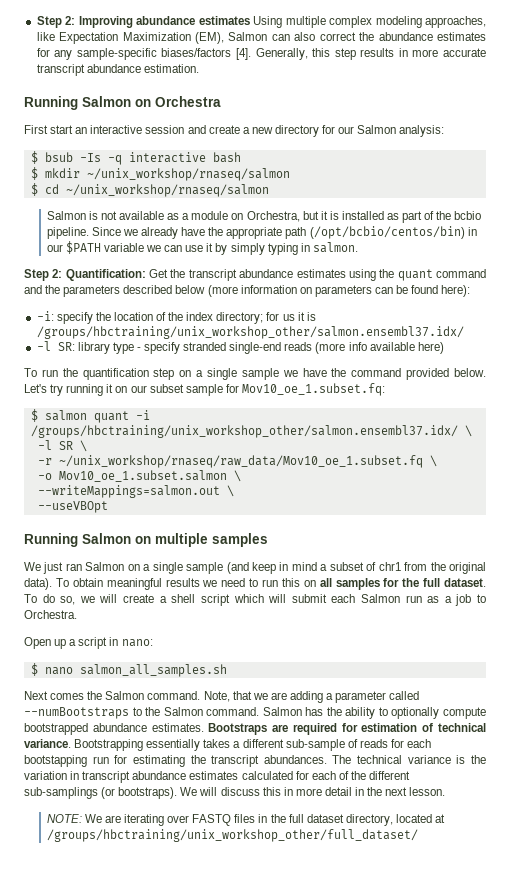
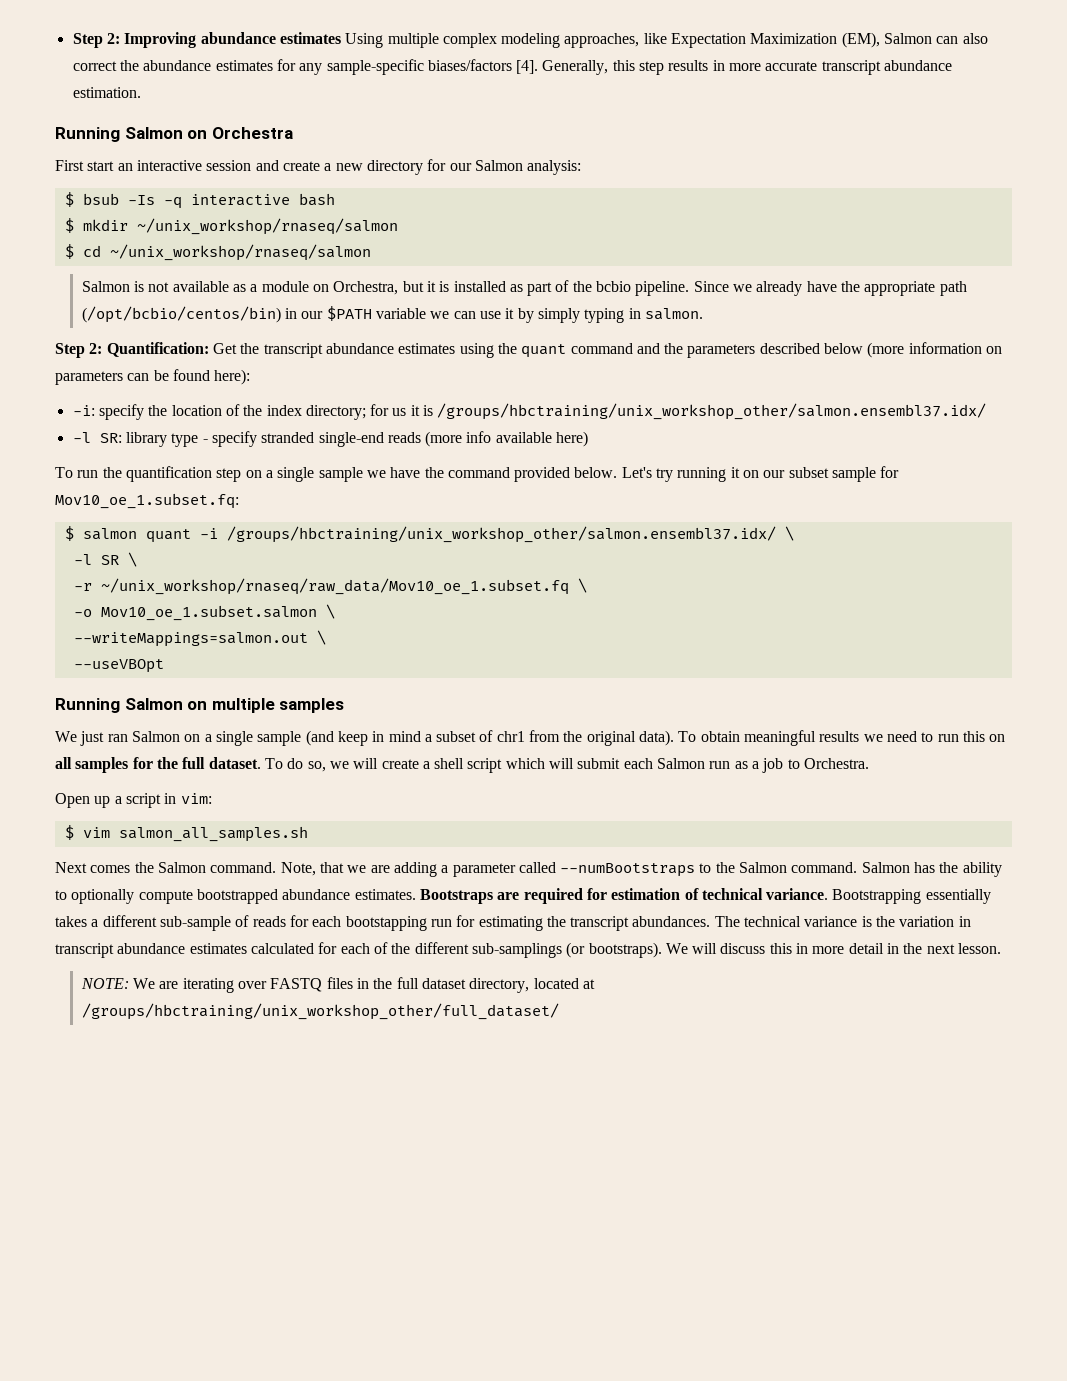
[121,639,153,647] [30,663,73,676] nano: // $ nano -> [180,793,212,804] [64,825,110,840] vim: // $ vim

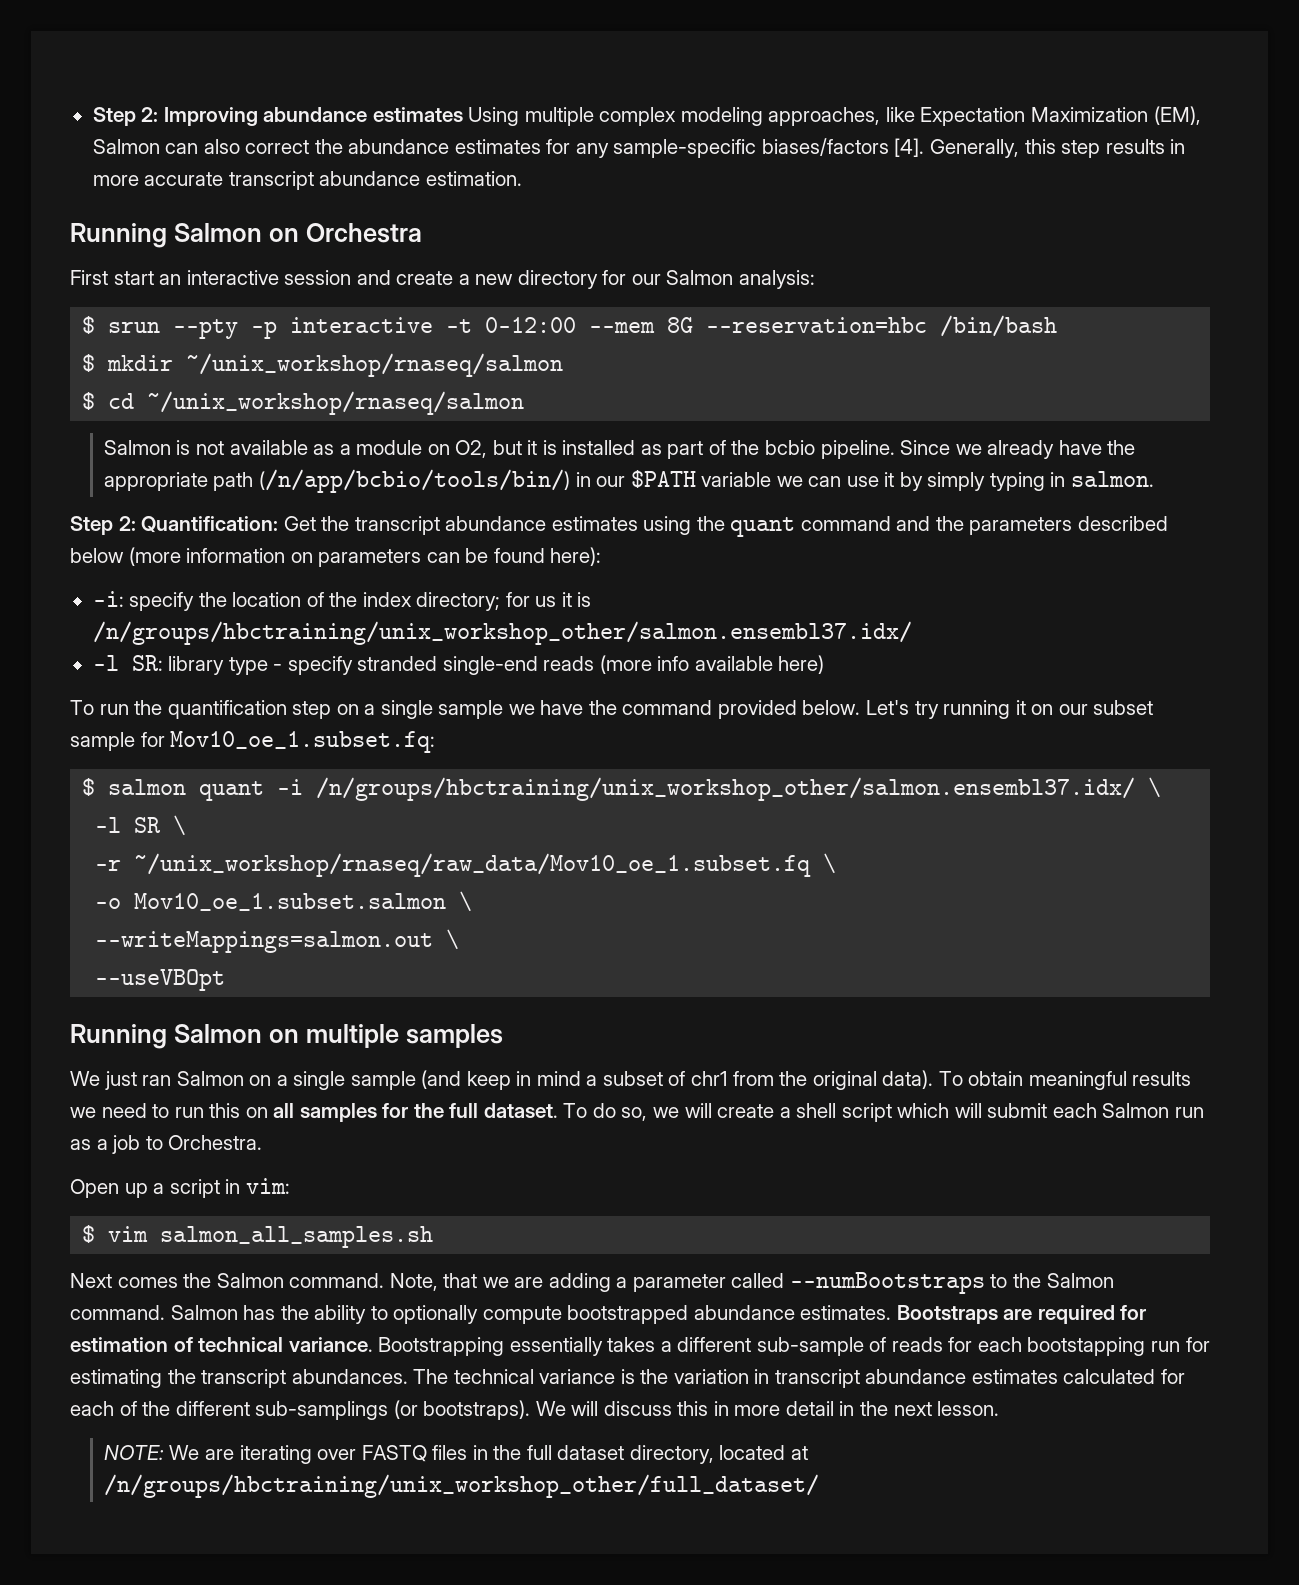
[82,193,335,209] bsub -Is -q interactive bash -> [108,315,1058,339] srun --pty -p interactive -t 0-12:00 --mem 8G --reservation=hbc /bin/bash
[333,281,399,295] Orchestra, -> [455,440,488,458] O2,
[81,306,281,323] (/opt/bcbio/centos/bin) -> [258,469,570,493] (/n/app/bcbio/tools/bin/)
[437,403,987,420] /groups/hbctraining/unix_workshop_other/salmon.ensembl37.idx/ -> [92,621,912,645] /n/groups/hbctraining/unix_workshop_other/salmon.ensembl37.idx/
[226,526,776,543] /groups/hbctraining/unix_workshop_other/salmon.ensembl37.idx/ -> [316,777,1136,801] /n/groups/hbctraining/unix_workshop_other/salmon.ensembl37.idx/
[81,1003,559,1020] /groups/hbctraining/unix_workshop_other/full_dataset/ -> [103,1474,819,1498] /n/groups/hbctraining/unix_workshop_other/full_dataset/

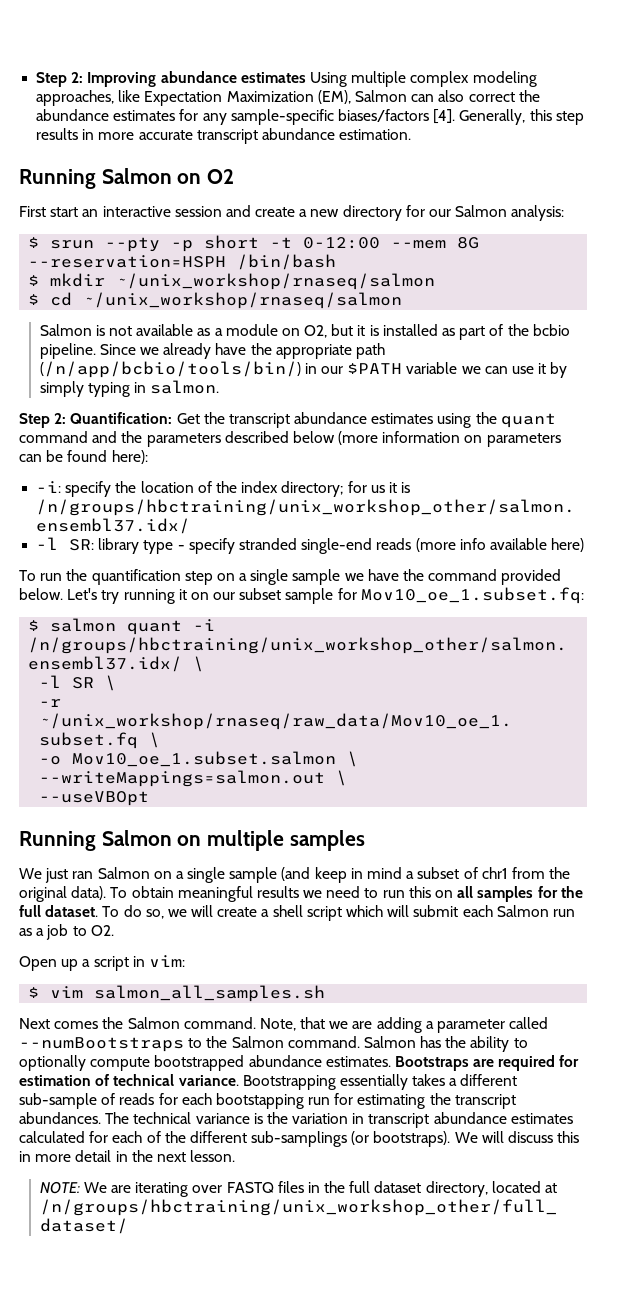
[305,223,422,243] Orchestra -> [207,169,235,184] O2
[290,317,434,333] interactive -> [204,235,260,249] short
[706,317,928,333] --reservation=hbc -> [28,255,227,268] --reservation=HSPH
[168,1135,263,1150] Orchestra. -> [90,925,114,936] O2.

